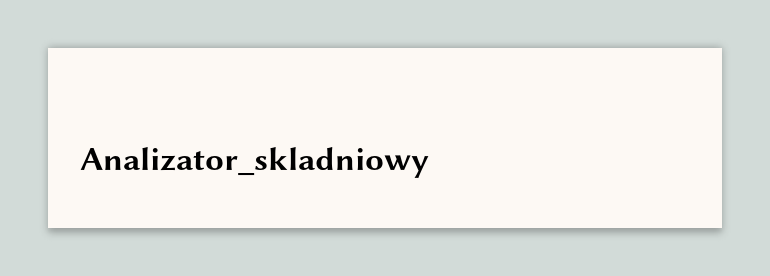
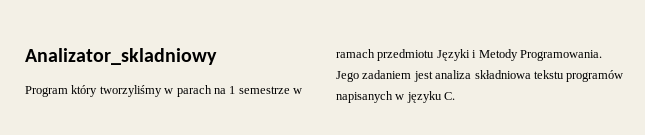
(429, 162) none -> [25,85,302,97] [336,49,602,61] [336,70,624,82] [336,91,456,103] // Program który tworzyliśmy w parach na 1 semestrze w ramach przedmiotu Języki i Metody Programowania. Jego zadaniem jest analiza składniowa tekstu programów napisanych w języku C.

